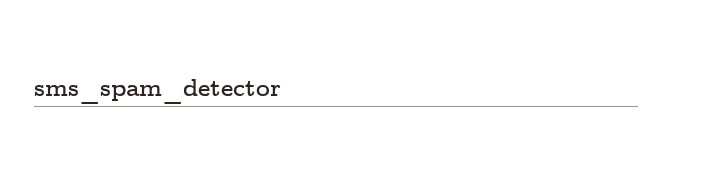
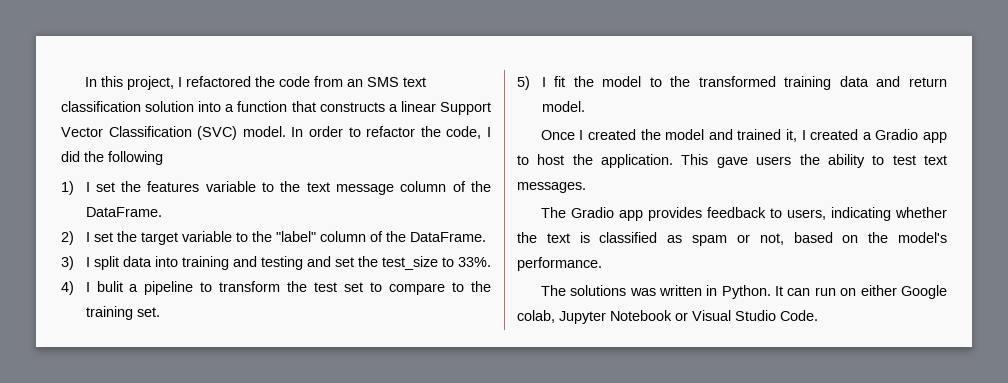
[34,79,281,104] sms_spam_detector -> [84,76,426,90] [61,101,491,115] [61,126,492,140] [61,151,163,165] [61,181,491,195] [85,207,162,217] [61,231,486,245] [61,256,491,270] [61,281,492,295] [85,306,160,320] [517,76,947,90] [541,101,585,112] [540,129,947,143] [517,154,947,168] [517,182,586,193] [540,207,947,221] [517,232,947,246] [517,257,602,271] [540,285,947,299] [517,310,818,324] In this project, I refactored the code from an SMS text classification solution into a function that constructs a linear Support Vector Classification (SVC) model. In order to refactor the code, I did the following // 1) I set the features variable to the text message column of the DataFrame. // 2) I set the target variable to the "label" column of the DataFrame. // 3) I split data into training and testing and set the test_size to 33%. // 4) I bulit a pipeline to transform the test set to compare to the training set. // 5) I fit the model to the transformed training data and return model. // Once I created the model and trained it, I created a Gradio app to host the application. This gave users the ability to test text messages. // The Gradio app provides feedback to users, indicating whether the text is classified as spam or not, based on the model's performance. // The solutions was written in Python. It can run on either Google colab, Jupyter Notebook or Visual Studio Code.

